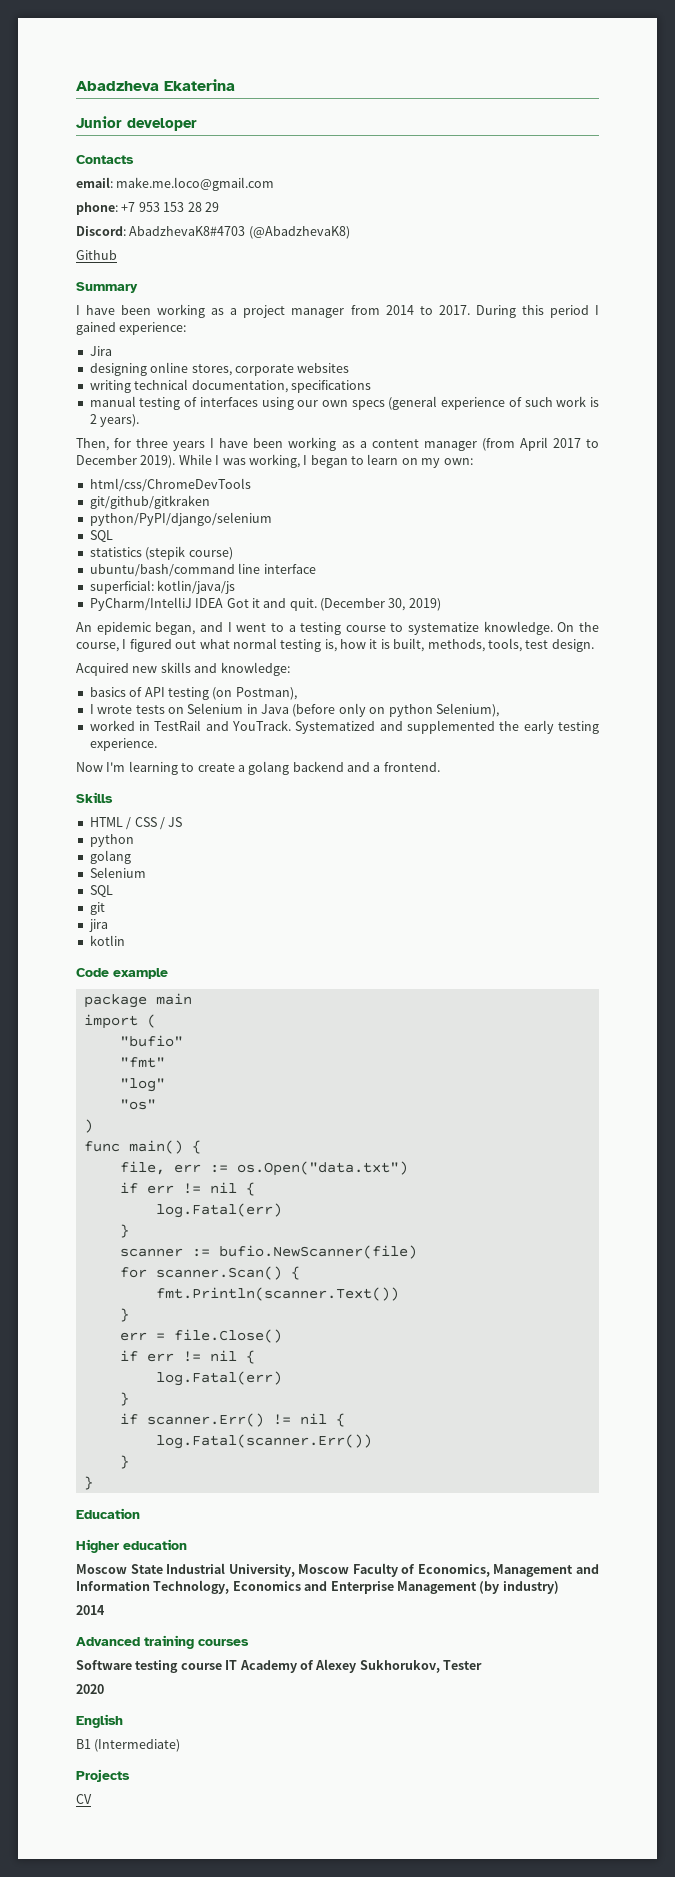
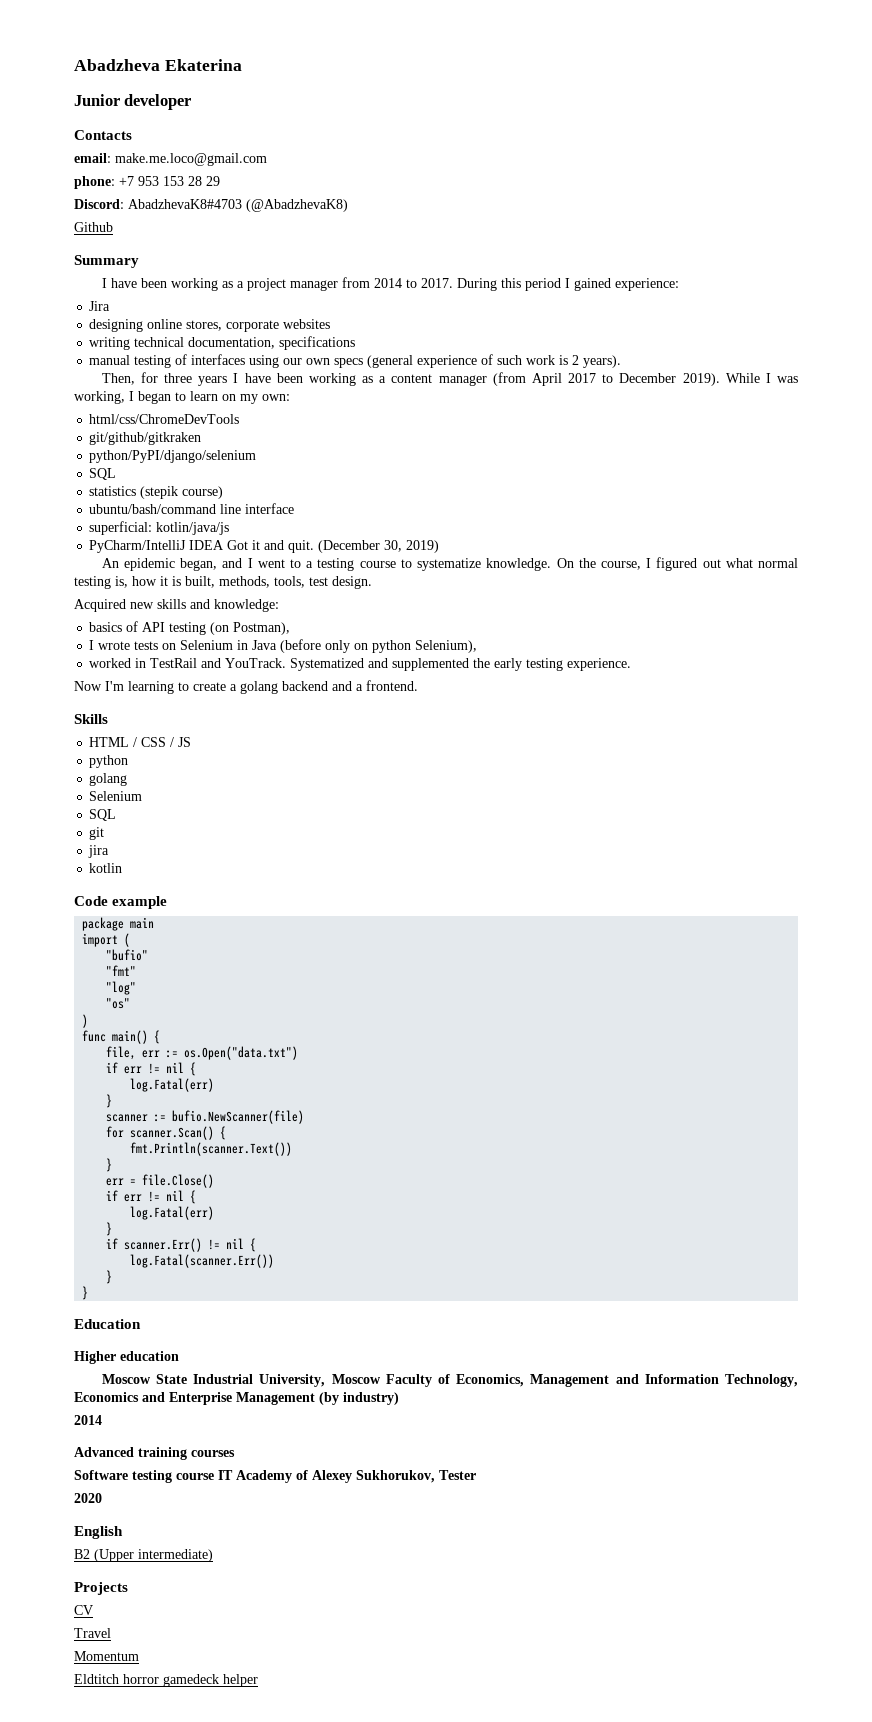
[76,1739,181,1752] B1 (Intermediate) -> [74,1549,213,1562] B2 (Upper intermediate)
(92, 1799) none -> [74,1628,111,1638] [74,1651,139,1661] [74,1674,258,1687] // Travel // Momentum // Eldtitch horror gamedeck helper

